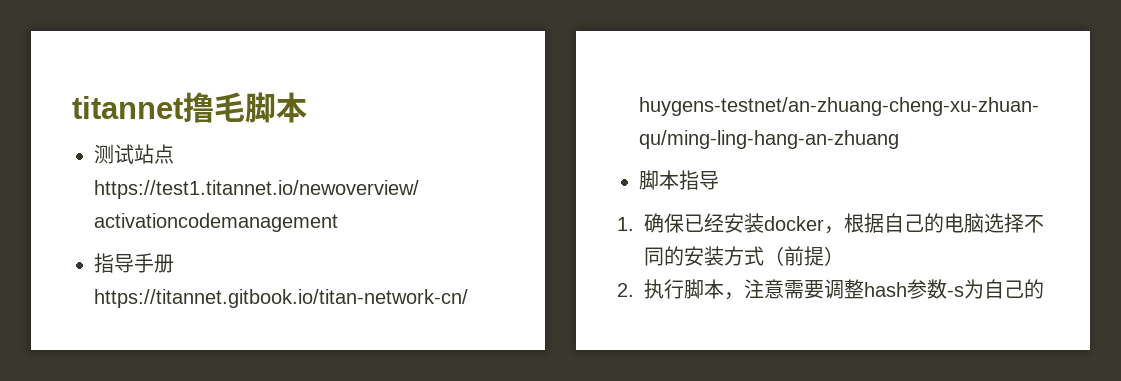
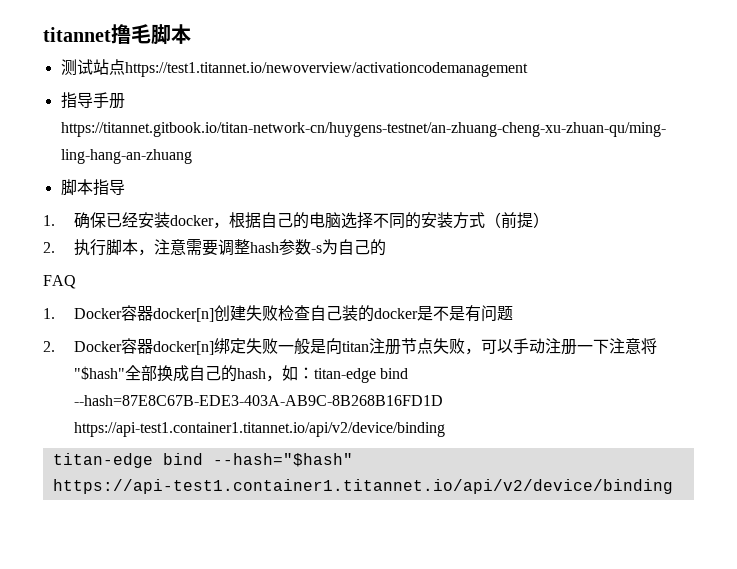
(1044, 289) none -> [43,275,76,289] [43,305,513,322] [43,338,657,355] [73,365,409,383] [73,395,443,406] [73,422,445,437] [52,453,353,468] [52,479,673,494] // FAQ // 1. Docker容器docker[n]创建失败检查自己装的docker是不是有问题 // 2. Docker容器docker[n]绑定失败一般是向titan注册节点失败，可以手动注册一下注意将"$hash"全部换成自己的hash，如：titan-edge bind --hash=87E8C67B-EDE3-403A-AB9C-8B268B16FD1D https://api-test1.container1.titannet.io/api/v2/device/binding // titan-edge bind --hash="$hash" https://api-test1.container1.titannet.io/api/v2/device/binding

